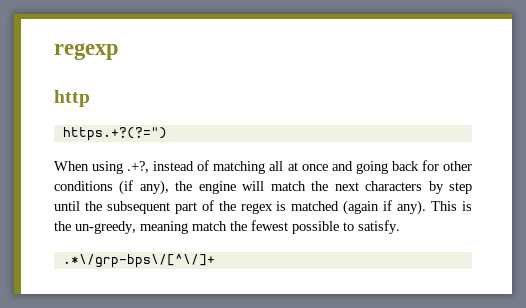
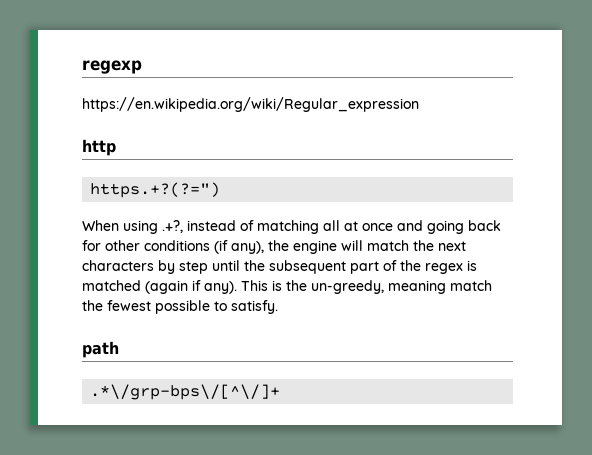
(119, 51) none -> [82,97,419,112] // https://en.wikipedia.org/wiki/Regular_expression
(400, 227) none -> [82,341,119,358] // path

